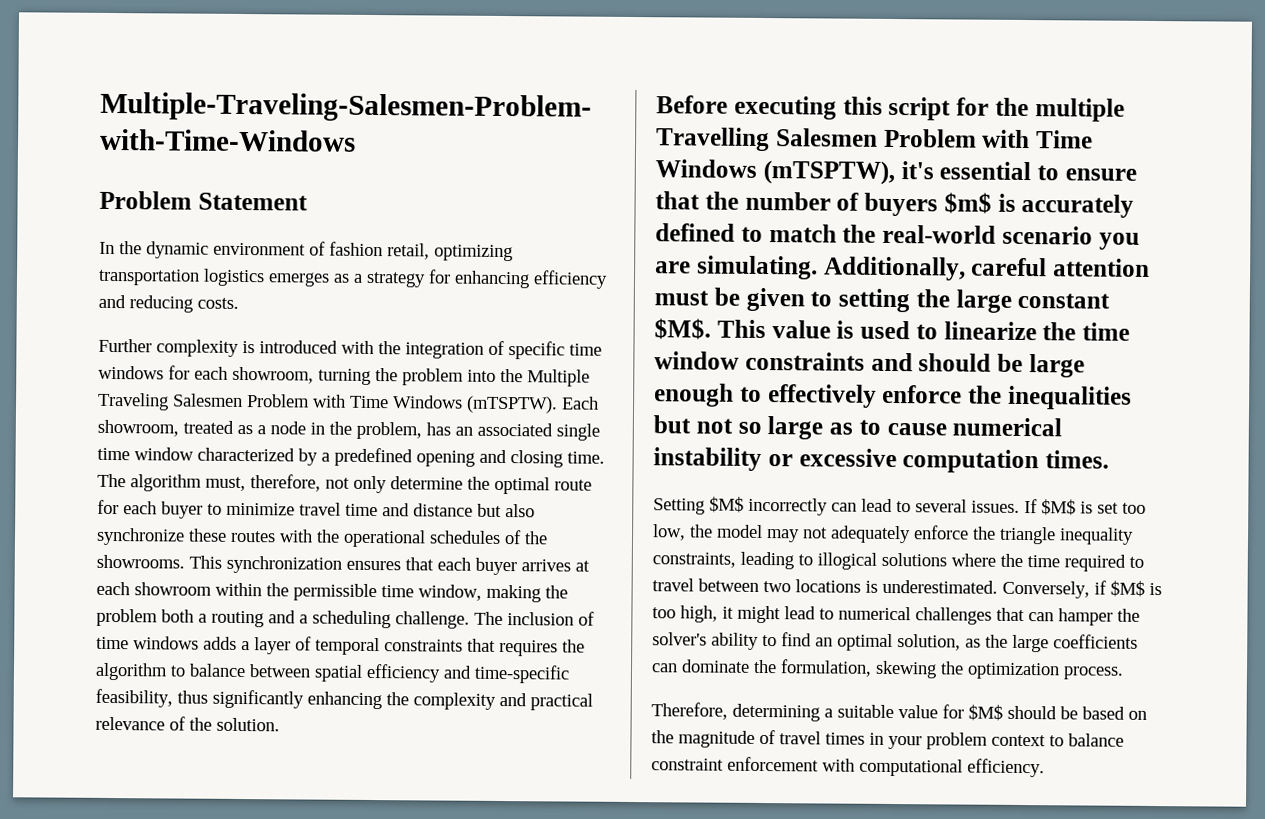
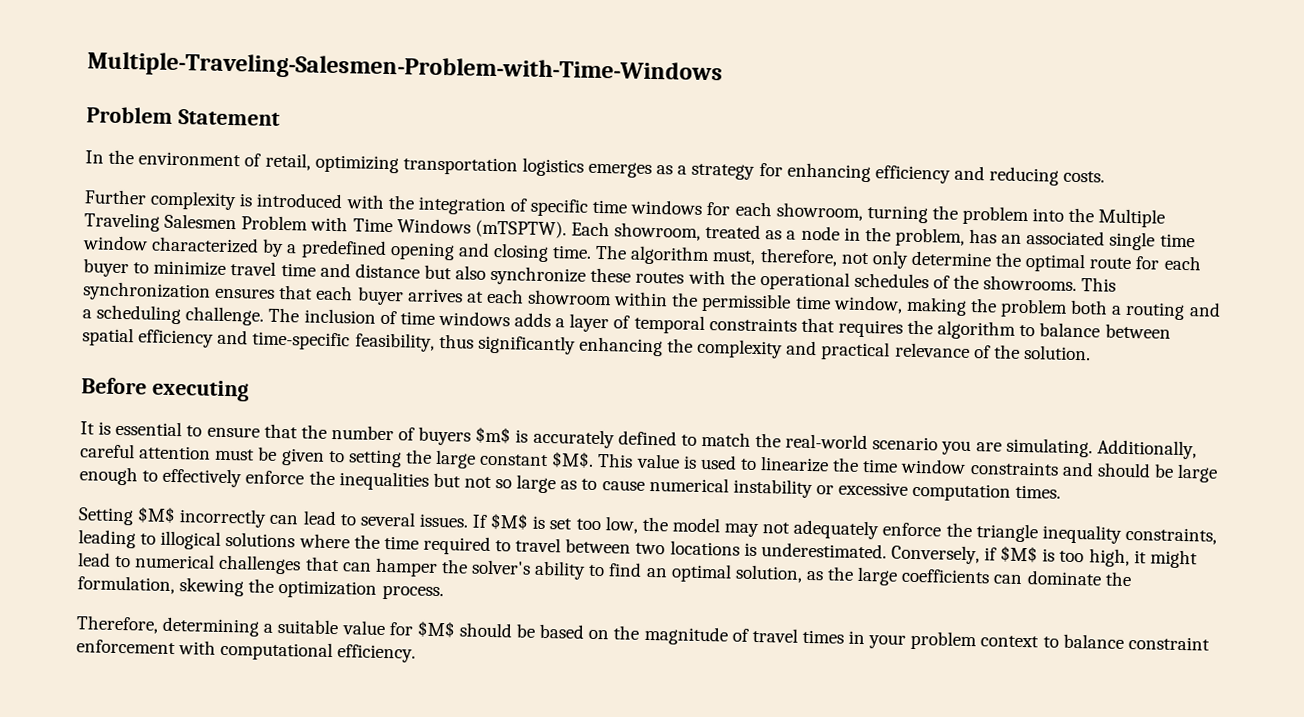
[146,241,209,259] dynamic -> (135, 157) none
[329,241,383,257] fashion -> (262, 160) none
[842,96,1125,122] [655,127,1093,152] [655,159,934,186] this script for the multiple Travelling Salesmen Problem with Time Windows (mTSPTW), it's -> [80,421,112,435] // It is

